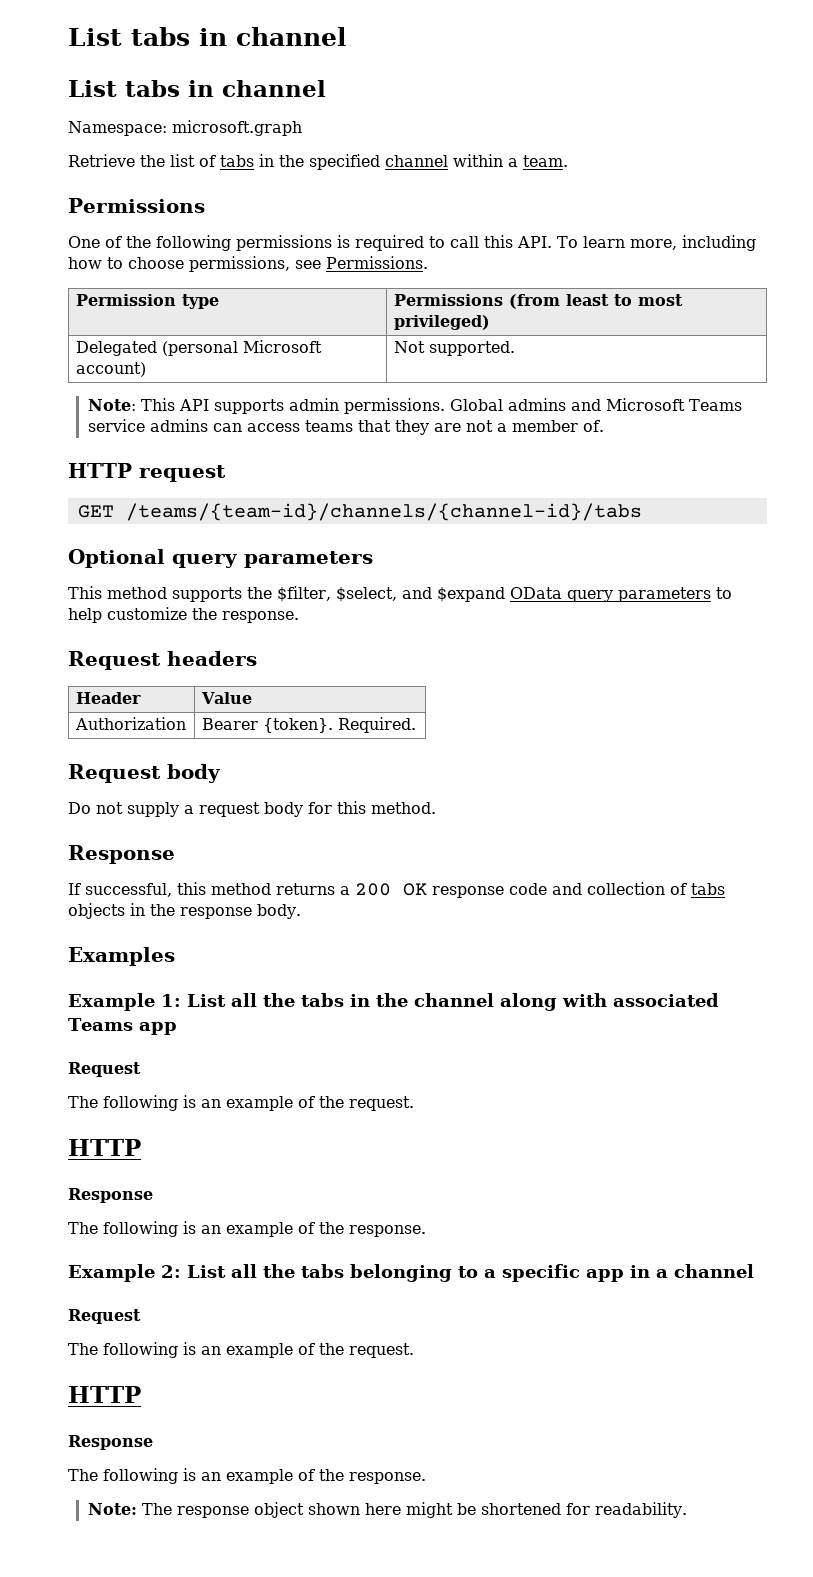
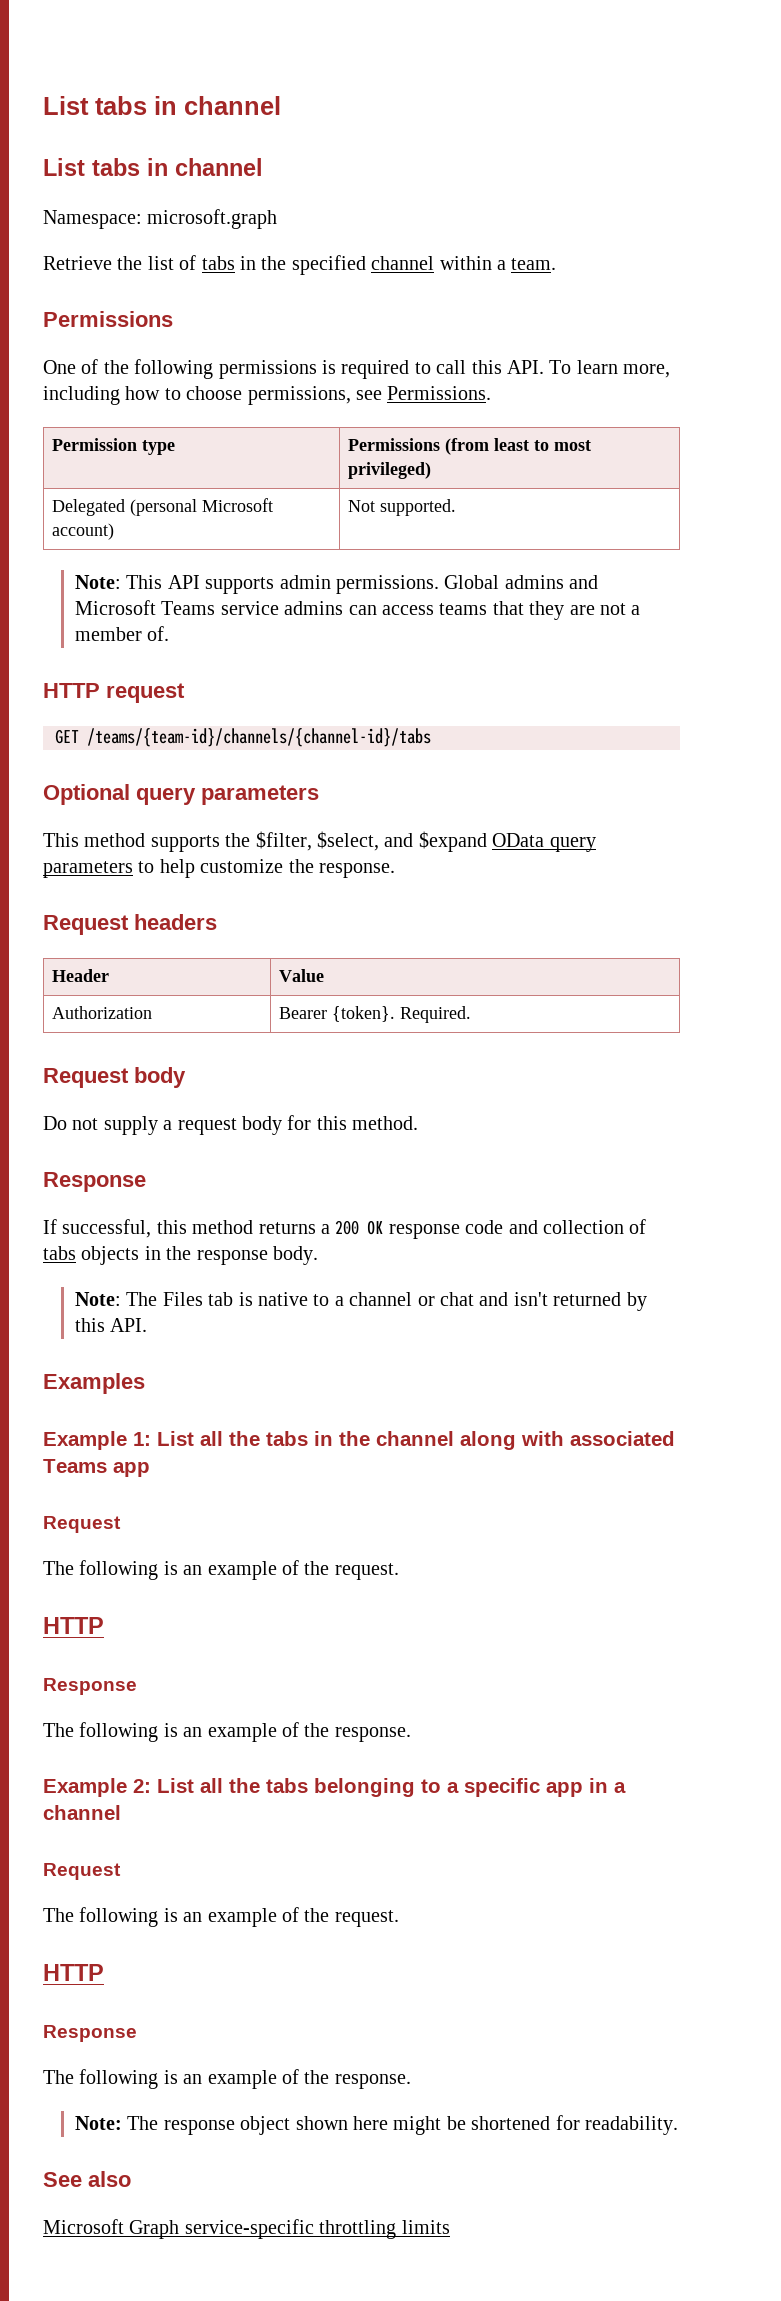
(301, 911) none -> [75,1292,647,1311] [75,1318,148,1332] // Note: The Files tab is native to a channel or chat and isn't returned by this API.
(687, 1510) none -> [43,2171,131,2187] [43,2219,450,2239] // See also // Microsoft Graph service-specific throttling limits

